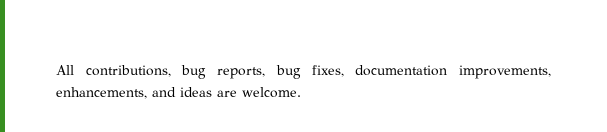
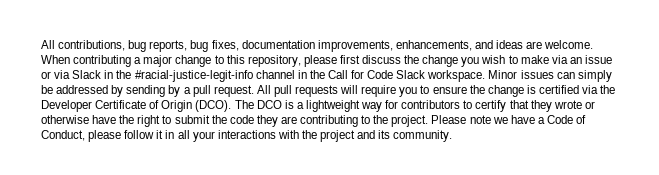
(301, 92) none -> [41,55,612,67] [41,70,612,82] [41,85,616,97] [41,100,595,112] [41,115,587,127] [41,130,453,142] When contributing a major change to this repository, please first discuss the change you wish to make via an issue or via Slack in the #racial-justice-legit-info channel in the Call for Code Slack workspace. Minor issues can simply be addressed by sending by a pull request. All pull requests will require you to ensure the change is certified via the Developer Certificate of Origin (DCO). The DCO is a lightweight way for contributors to certify that they wrote or otherwise have the right to submit the code they are contributing to the project. Please note we have a Code of Conduct, please follow it in all your interactions with the project and its community.

